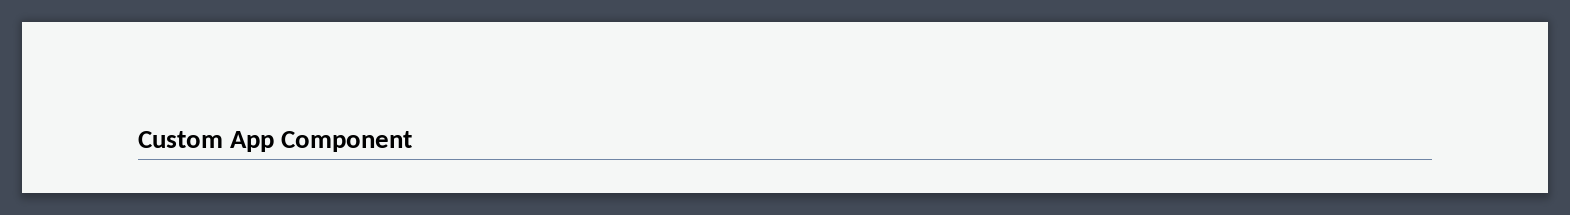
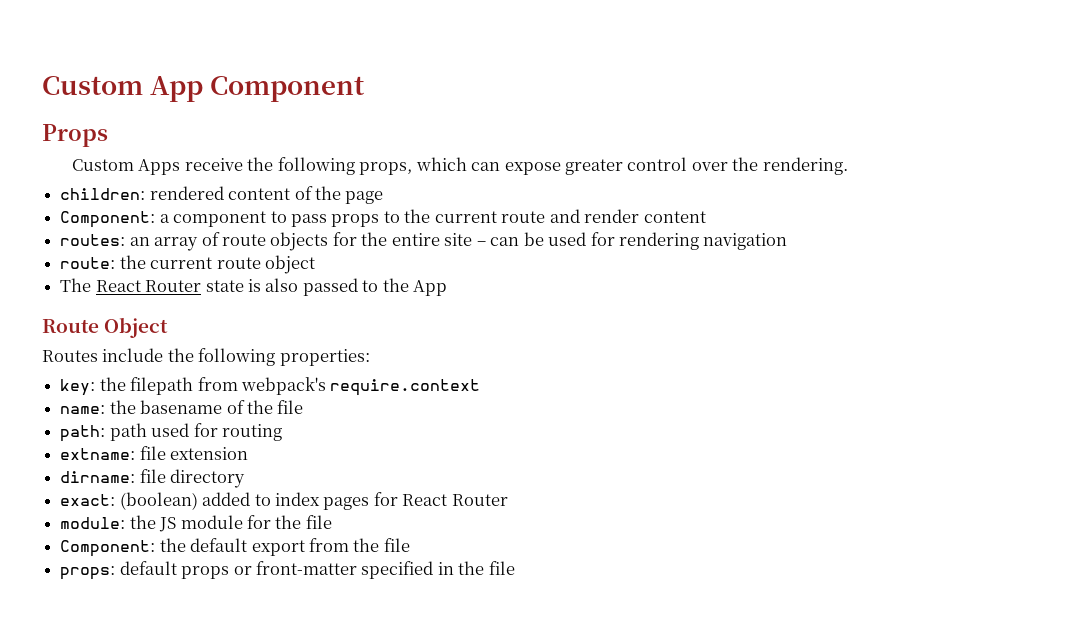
(413, 141) none -> [42,124,108,147] [71,157,848,175] [60,186,384,204] [60,209,706,228] [60,232,788,251] [60,255,315,274] [60,278,448,296] [42,317,169,338] [42,348,370,366] [60,377,481,396] [60,400,304,414] [60,423,282,442] [60,446,249,460] [60,469,246,488] [60,492,508,510] [60,515,332,532] [60,538,410,557] [60,561,515,580] // Props // Custom Apps receive the following props, which can expose greater control over the rendering. // children: rendered content of the page // Component: a component to pass props to the current route and render content // routes: an array of route objects for the entire site – can be used for rendering navigation // route: the current route object // The React Router state is also passed to the App // Route Object // Routes include the following properties: // key: the filepath from webpack's require.context // name: the basename of the file // path: path used for routing // extname: file extension // dirname: file directory // exact: (boolean) added to index pages for React Router // module: the JS module for the file // Component: the default export from the file // props: default props or front-matter specified in the file

